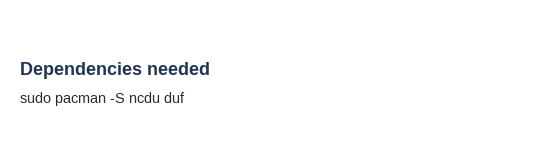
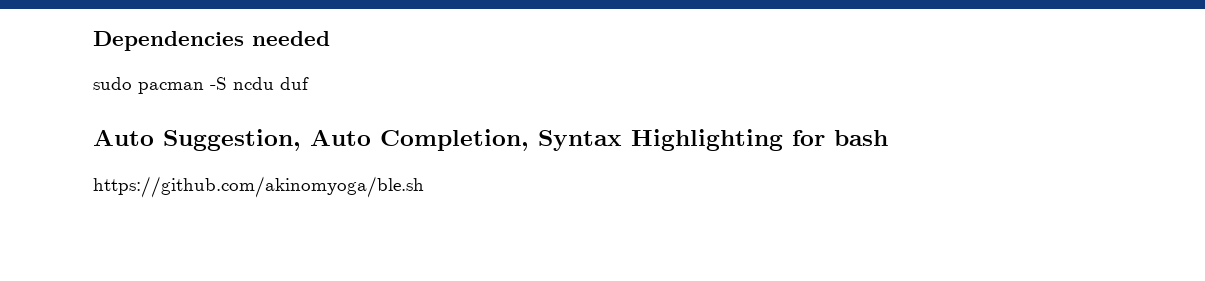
(185, 97) none -> [93,129,888,151] [93,176,424,198] // Auto Suggestion, Auto Completion, Syntax Highlighting for bash // https://github.com/akinomyoga/ble.sh

